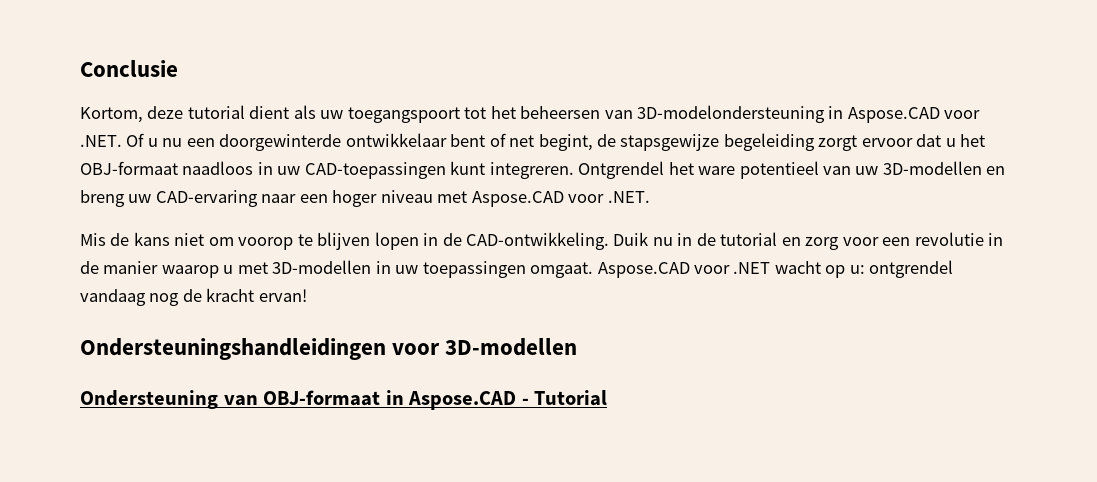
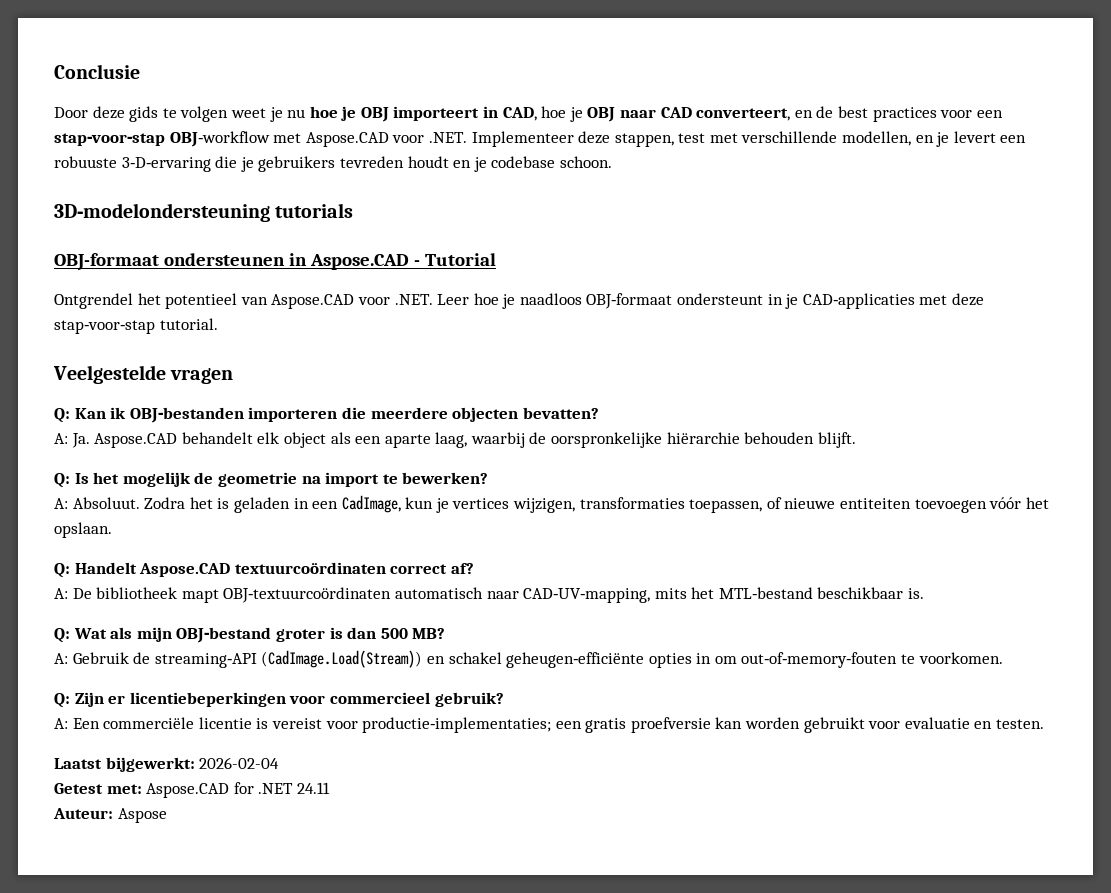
[80,105,981,123] [80,133,986,151] [80,161,1006,179] [80,190,650,207] [80,232,1004,250] [80,260,954,278] [80,288,307,306] [80,338,578,360] [80,390,608,410] Kortom, deze tutorial dient als uw toegangspoort tot het beheersen van 3D-modelondersteuning in Aspose.CAD voor .NET. Of u nu een doorgewinterde ontwikkelaar bent of net begint, de stapsgewijze begeleiding zorgt ervoor dat u het OBJ-formaat naadloos in uw CAD-toepassingen kunt integreren. Ontgrendel het ware potentieel van uw 3D-modellen en breng uw CAD-ervaring naar een hoger niveau met Aspose.CAD voor .NET. // Mis de kans niet om voorop te blijven lopen in de CAD-ontwikkeling. Duik nu in de tutorial en zorg voor een revolutie in de manier waarop u met 3D-modellen in uw toepassingen omgaat. Aspose.CAD voor .NET wacht op u: ontgrendel vandaag nog de kracht ervan! // Ondersteuningshandleidingen voor 3D-modellen // Ondersteuning van OBJ-formaat in Aspose.CAD - Tutorial -> [54,106,1003,122] [54,131,1027,147] [54,156,612,172] [54,203,354,222] [54,253,496,271] [54,293,985,309] [54,318,218,334] [53,365,234,384] [54,407,599,423] [54,432,856,448] [54,472,489,488] [54,495,1049,513] [54,522,112,538] [54,562,474,578] [54,587,925,603] [54,627,446,643] [54,650,1003,668] [54,692,504,708] [54,717,1045,733] [54,757,280,772] [54,782,330,798] [53,808,167,823] Door deze gids te volgen weet je nu hoe je OBJ importeert in CAD, hoe je OBJ naar CAD converteert, en de best practices voor een stap‑voor‑stap OBJ‑workflow met Aspose.CAD voor .NET. Implementeer deze stappen, test met verschillende modellen, en je levert een robuuste 3‑D‑ervaring die je gebruikers tevreden houdt en je codebase schoon. // 3D‑modelondersteuning tutorials // OBJ-formaat ondersteunen in Aspose.CAD - Tutorial // Ontgrendel het potentieel van Aspose.CAD voor .NET. Leer hoe je naadloos OBJ‑formaat ondersteunt in je CAD‑applicaties met deze stap‑voor‑stap tutorial. // Veelgestelde vragen // Q: Kan ik OBJ‑bestanden importeren die meerdere objecten bevatten? // A: Ja. Aspose.CAD behandelt elk object als een aparte laag, waarbij de oorspronkelijke hiërarchie behouden blijft. // Q: Is het mogelijk de geometrie na import te bewerken? // A: Absoluut. Zodra het is geladen in een CadImage, kun je vertices wijzigen, transformaties toepassen, of nieuwe entiteiten toevoegen vóór het opslaan. // Q: Handelt Aspose.CAD textuurcoördinaten correct af? // A: De bibliotheek mapt OBJ‑textuurcoördinaten automatisch naar CAD‑UV‑mapping, mits het MTL‑bestand beschikbaar is. // Q: Wat als mijn OBJ‑bestand groter is dan 500 MB? // A: Gebruik de streaming‑API (CadImage.Load(Stream)) en schakel geheugen‑efficiënte opties in om out‑of‑memory‑fouten te voorkomen. // Q: Zijn er licentiebeperkingen voor commercieel gebruik? // A: Een commerciële licentie is vereist voor productie‑implementaties; een gratis proefversie kan worden gebruikt voor evaluatie en testen. // Laatst bijgewerkt: 2026-02-04 // Getest met: Aspose.CAD for .NET 24.11 // Auteur: Aspose

